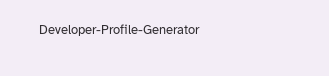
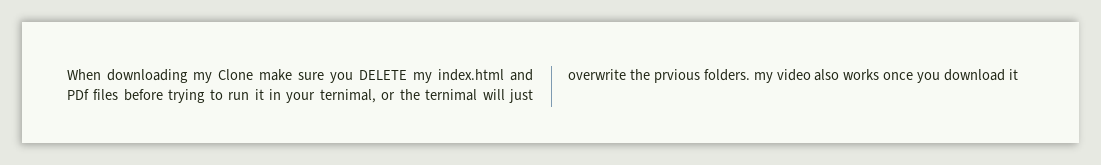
[39,24,200,36] Developer-Profile-Generator -> [67,69,533,83] [67,89,533,103] [568,69,1019,83] When downloading my Clone make sure you DELETE my index.html and PDf files before trying to run it in your ternimal, or the ternimal will just overwrite the prvious folders. my video also works once you download it

